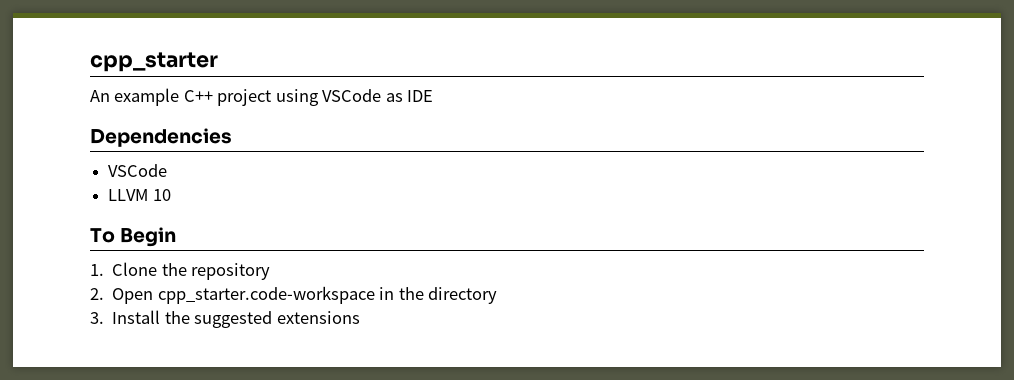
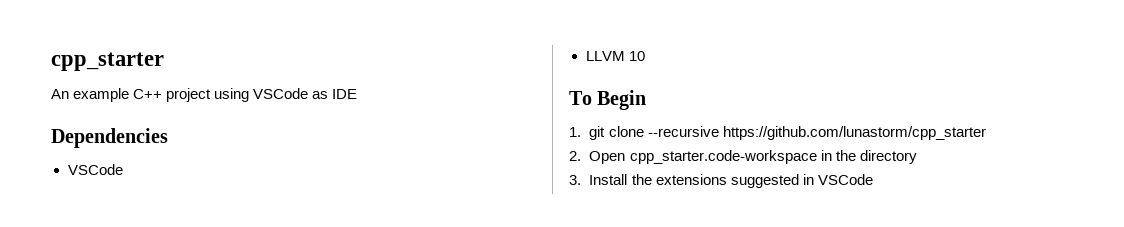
[112,262,271,280] Clone the repository -> [589,126,986,140] git clone --recursive https://github.com/lunastorm/cpp_starter
[194,311,360,328] suggested extensions -> [655,174,873,188] extensions suggested in VSCode

